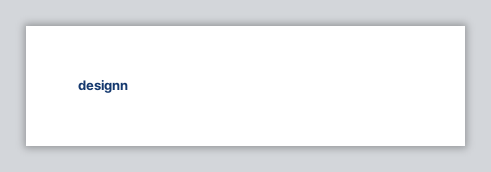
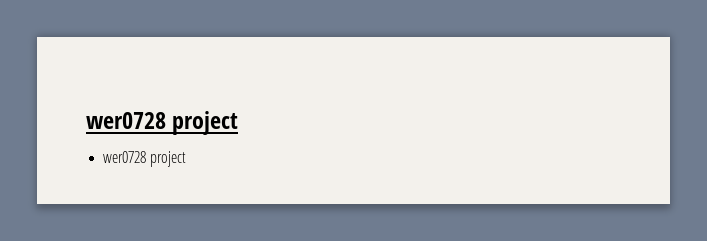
[78,79,128,93] designn -> [86,111,239,135] [103,151,187,167] wer0728 project // wer0728 project

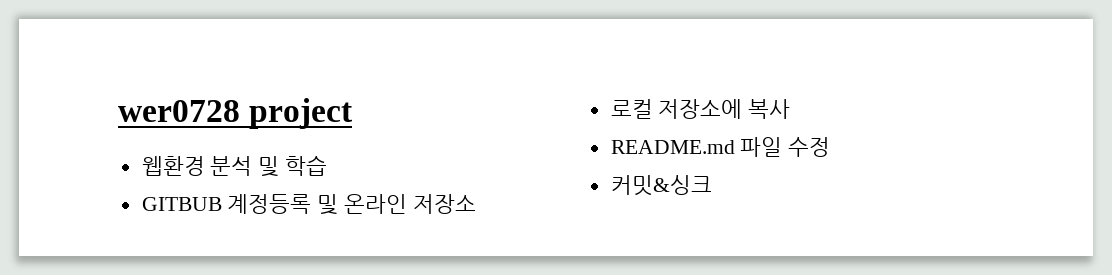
[103,151,187,167] wer0728 project -> [141,155,328,177] [141,194,476,215] [610,99,791,119] [610,137,831,157] [610,175,712,196] 웹환경 분석 및 학습 // GITBUB 계정등록 및 온라인 저장소 // 로컬 저장소에 복사 // README.md 파일 수정 // 커밋&싱크

